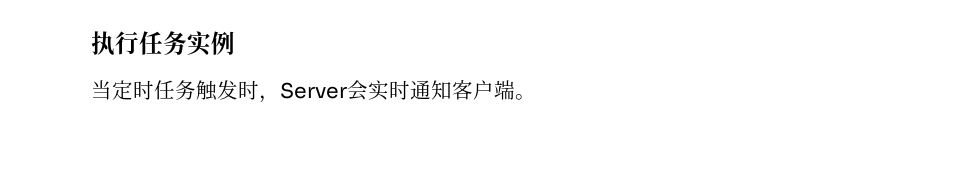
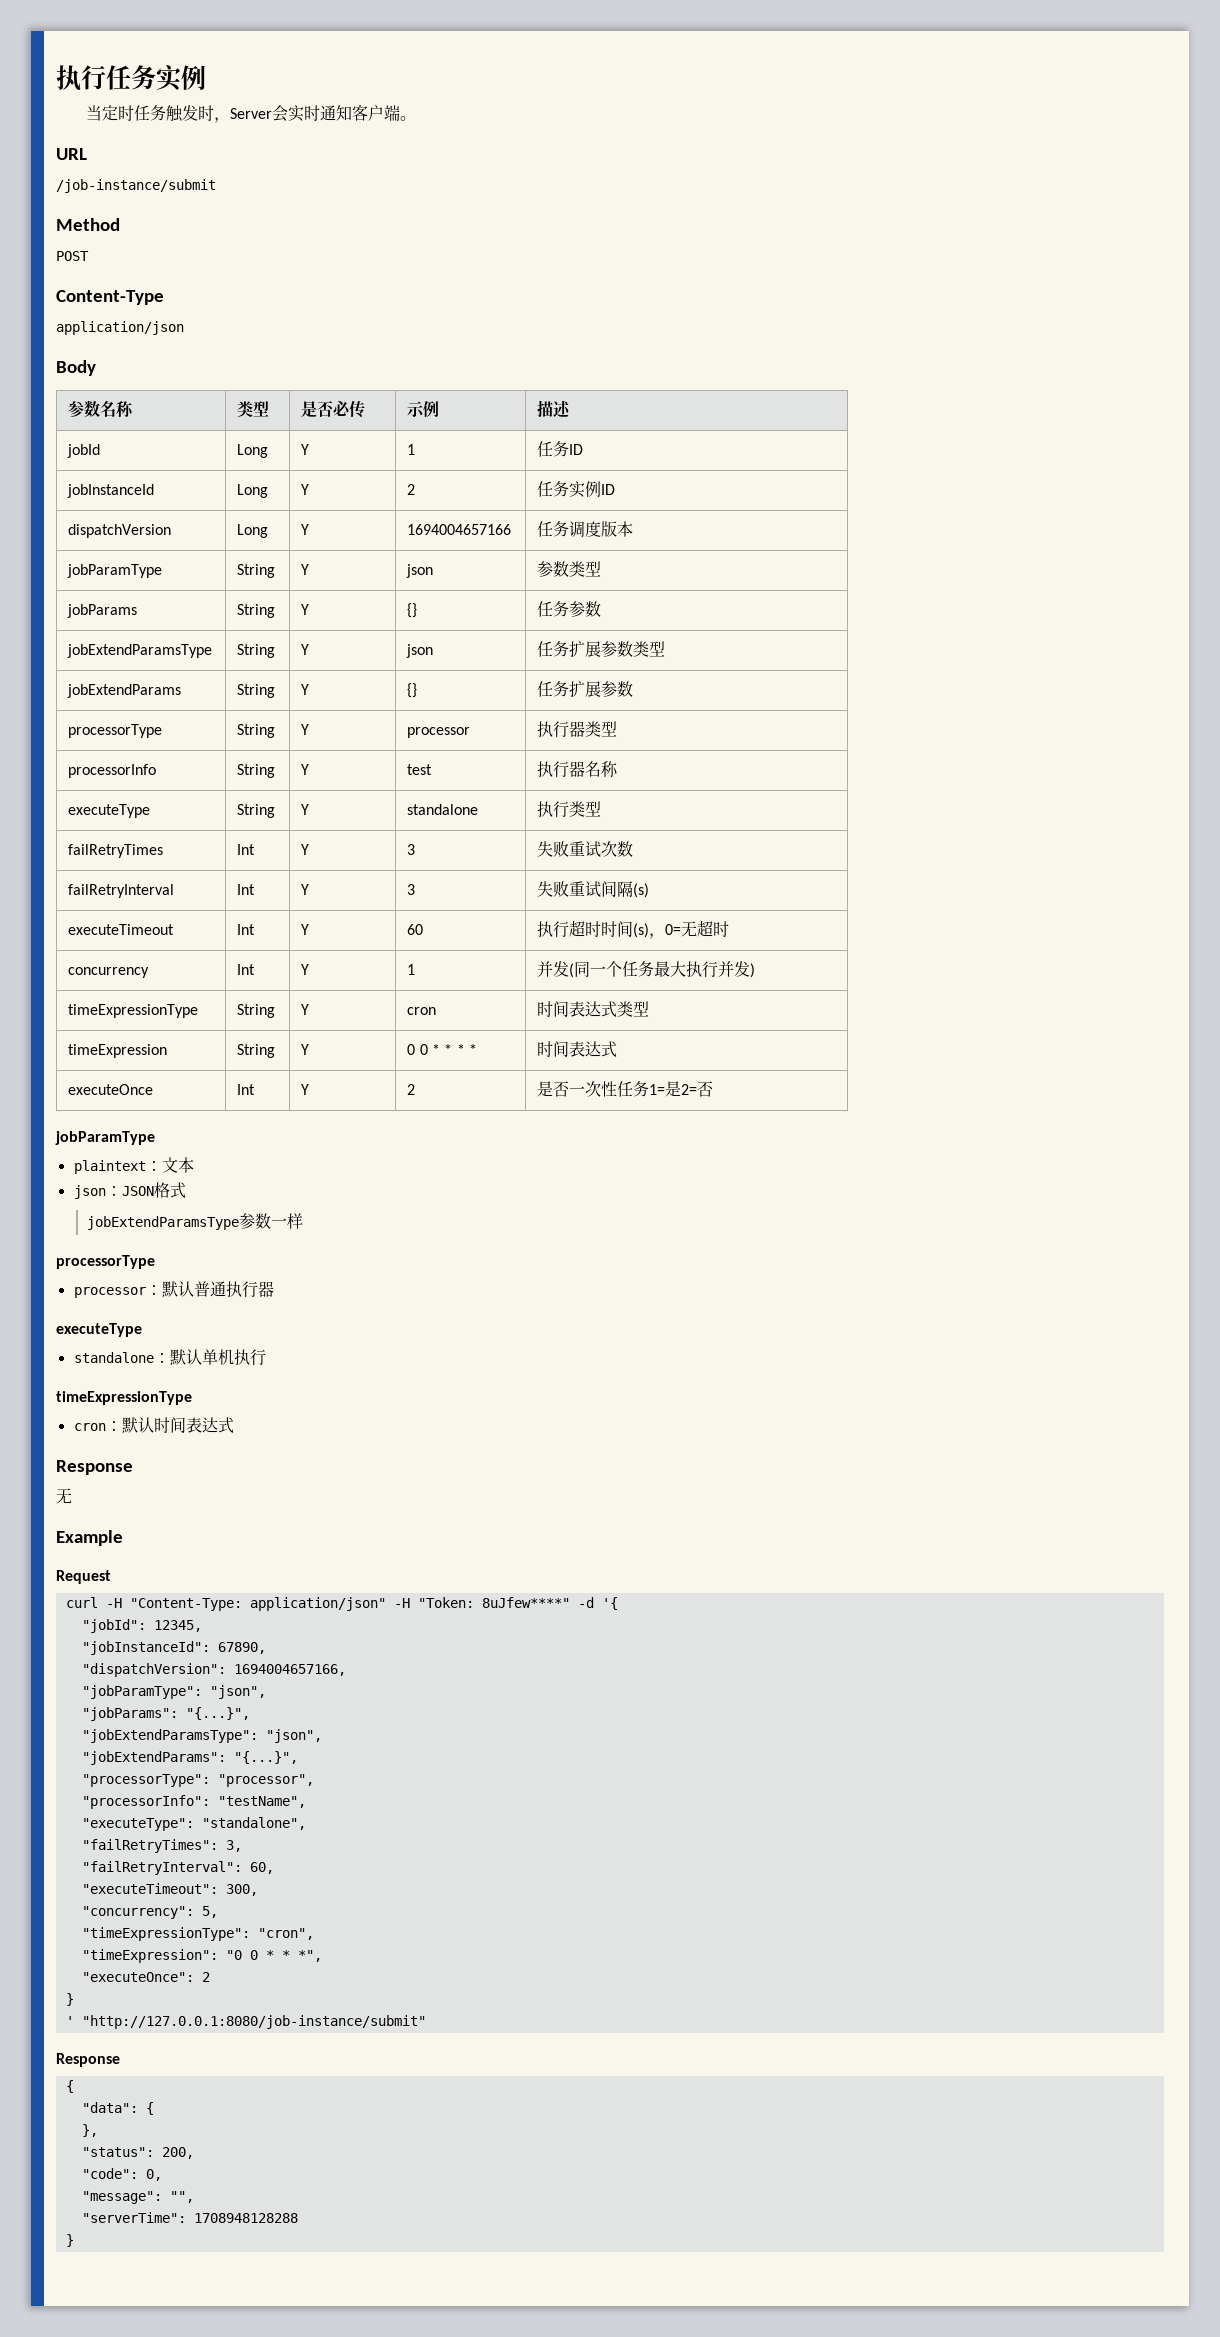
(536, 97) none -> [56,148,87,160] [56,179,216,193] [56,218,120,231] [56,251,89,261] [56,290,164,305] [56,321,184,335] [56,360,96,376] [68,400,135,418] [237,401,270,418] [301,400,366,418] [407,401,440,417] [537,400,571,418] [67,444,101,458] [237,444,269,458] [301,444,310,455] [407,444,416,455] [537,441,584,457] [67,484,155,498] [237,484,269,498] [301,484,310,495] [407,484,416,495] [537,481,616,498] [68,524,172,538] [237,524,269,538] [301,524,310,535] [407,524,512,535] [537,521,634,538] [67,564,163,578] [237,564,276,578] [301,564,310,575] [406,564,434,578] [537,561,602,577] [67,604,138,618] [237,604,276,618] [301,604,310,615] [407,603,418,618] [537,601,602,617] [67,644,213,658] [237,644,276,658] [301,644,310,655] [406,644,434,658] [537,641,666,657] [67,684,182,698] [237,684,276,698] [301,684,310,695] [407,683,418,698] [537,681,634,697] [68,724,163,738] [237,724,276,738] [301,724,310,735] [407,727,471,738] [537,721,618,738] [68,764,157,778] [237,764,276,778] [301,764,310,775] [407,764,433,775] [537,761,619,778] [68,804,151,818] [237,804,276,818] [301,804,310,815] [407,804,479,815] [537,801,602,818] [68,844,164,858] [237,844,256,855] [301,844,310,855] [407,844,416,855] [537,841,634,857] [68,884,175,898] [237,884,256,895] [301,884,310,895] [407,884,416,895] [537,881,650,898] [68,924,175,935] [237,924,256,935] [301,924,310,935] [407,924,424,935] [537,920,730,939] [68,967,150,978] [237,964,256,975] [301,964,310,975] [407,964,416,975] [537,961,756,978] [68,1004,199,1018] [237,1004,276,1018] [301,1004,310,1015] [407,1007,437,1015] [537,1001,650,1017] [68,1044,168,1058] [237,1044,276,1058] [301,1044,310,1055] [407,1044,477,1055] [537,1041,618,1057] [68,1084,154,1095] [237,1084,256,1095] [301,1084,310,1095] [407,1084,416,1095] [537,1081,714,1097] [55,1131,155,1145] [73,1157,194,1174] [73,1182,186,1199] [87,1213,304,1230] [56,1255,155,1269] [73,1281,274,1298] [56,1323,142,1337] [73,1349,266,1366] [56,1391,192,1405] [73,1417,234,1433] [56,1460,133,1475] [56,1488,72,1504] [56,1530,123,1546] [56,1570,111,1584] [65,1597,618,1611] [81,1619,202,1633] [81,1641,266,1655] [81,1663,346,1677] [81,1685,266,1699] [81,1707,250,1721] [81,1729,322,1743] [81,1751,298,1765] [81,1774,314,1787] [81,1795,306,1809] [81,1817,306,1831] [81,1839,242,1853] [81,1861,274,1875] [81,1883,258,1896] [81,1906,218,1919] [81,1927,314,1941] [81,1949,322,1963] [81,1972,210,1982] [65,1993,74,2006] [65,2015,426,2029] [56,2053,120,2067] [65,2080,74,2093] [81,2102,154,2115] [81,2124,98,2137] [81,2147,194,2159] [81,2168,162,2181] [81,2191,194,2204] [81,2212,298,2223] [65,2234,74,2247] // URL // /job-instance/submit // Method // POST // Content-Type // application/json // Body // 参数名称 | 类型 | 是否必传 | 示例 | 描述 // jobId | Long | Y | 1 | 任务ID // jobInstanceId | Long | Y | 2 | 任务实例ID // dispatchVersion | Long | Y | 1694004657166 | 任务调度版本 // jobParamType | String | Y | json | 参数类型 // jobParams | String | Y | {} | 任务参数 // jobExtendParamsType | String | Y | json | 任务扩展参数类型 // jobExtendParams | String | Y | {} | 任务扩展参数 // processorType | String | Y | processor | 执行器类型 // processorInfo | String | Y | test | 执行器名称 // executeType | String | Y | standalone | 执行类型 // failRetryTimes | Int | Y | 3 | 失败重试次数 // failRetryInterval | Int | Y | 3 | 失败重试间隔(s) // executeTimeout | Int | Y | 60 | 执行超时时间(s)，0=无超时 // concurrency | Int | Y | 1 | 并发(同一个任务最大执行并发) // timeExpressionType | String | Y | cron | 时间表达式类型 // timeExpression | String | Y | 0 0 * * * * | 时间表达式 // executeOnce | Int | Y | 2 | 是否一次性任务1=是2=否 // jobParamType // plaintext：文本 // json：JSON格式 // jobExtendParamsType参数一样 // processorType // processor：默认普通执行器 // executeType // standalone：默认单机执行 // timeExpressionType // cron：默认时间表达式 // Response // 无 // Example // Request // curl -H "Content-Type: application/json" -H "Token: 8uJfew****" -d '{ // "jobId": 12345, // "jobInstanceId": 67890, // "dispatchVersion": 1694004657166, // "jobParamType": "json", // "jobParams": "{...}", // "jobExtendParamsType": "json", // "jobExtendParams": "{...}", // "processorType": "processor", // "processorInfo": "testName", // "executeType": "standalone", // "failRetryTimes": 3, // "failRetryInterval": 60, // "executeTimeout": 300, // "concurrency": 5, // "timeExpressionType": "cron", // "timeExpression": "0 0 * * *", // "executeOnce": 2 // } // ' "http://127.0.0.1:8080/job-instance/submit" // Response // { // "data": { // }, // "status": 200, // "code": 0, // "message": "", // "serverTime": 1708948128288 // }

